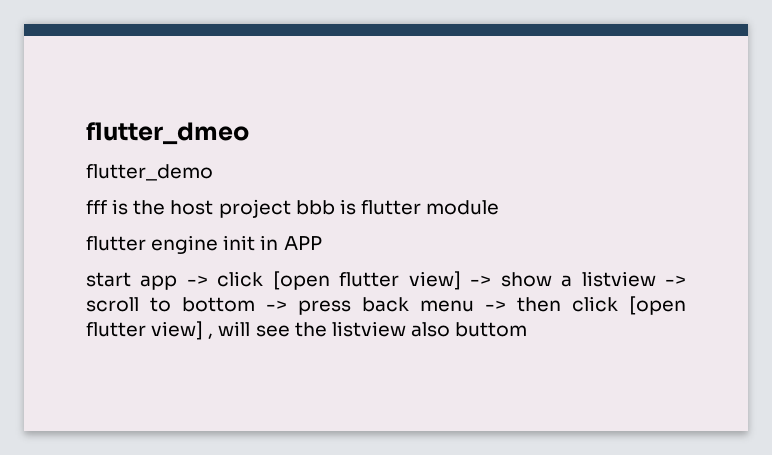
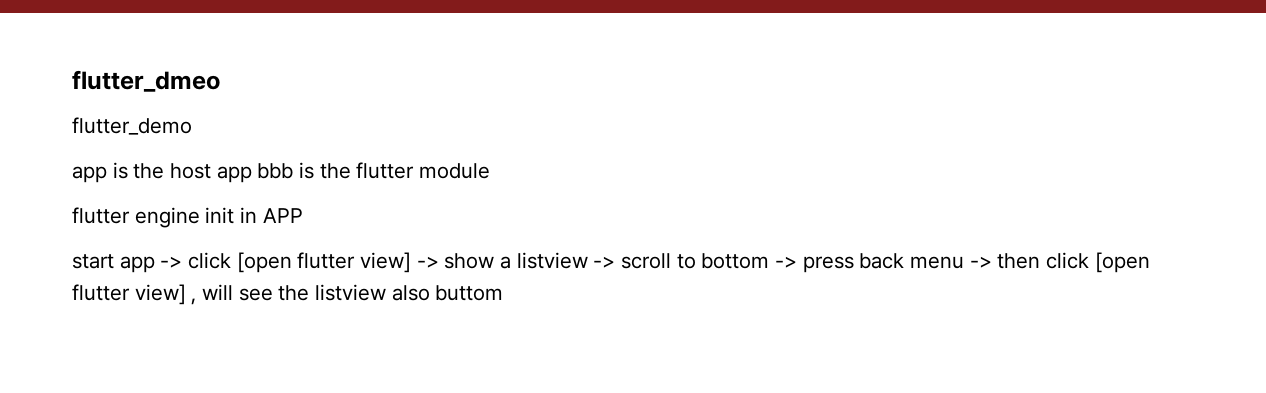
[86,200,107,214] fff -> [72,166,107,183] app
[218,199,291,218] project -> [216,166,252,183] app
(356, 207) none -> [319,163,351,179] the

